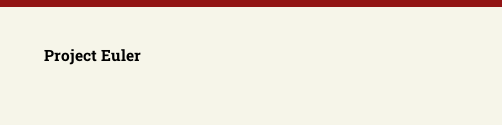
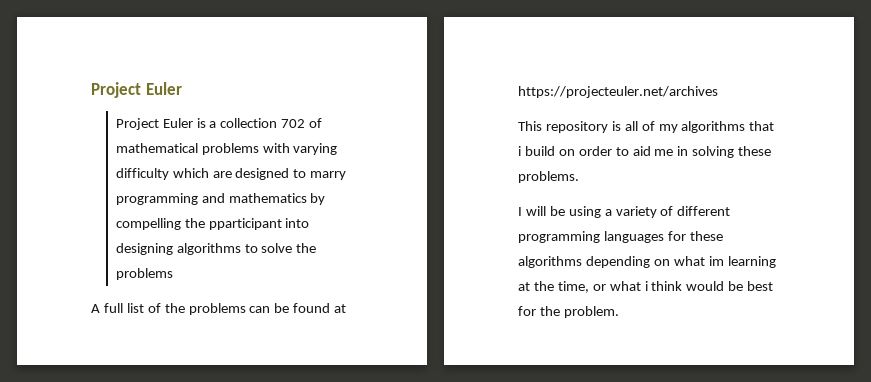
[44,49,142,65] Project Euler -> [91,82,182,98] [115,118,323,130] [115,143,338,155] [115,168,347,180] [115,193,326,205] [115,218,310,230] [115,243,317,255] [115,268,173,280] [91,303,347,315] [518,86,718,98] [518,121,775,133] [518,146,772,158] [518,171,579,183] [518,206,731,218] [518,231,723,243] [518,256,776,268] [518,281,774,293] [518,306,619,318] Project Euler // Project Euler is a collection 702 of mathematical problems with varying difficulty which are designed to marry programming and mathematics by compelling the pparticipant into designing algorithms to solve the problems // A full list of the problems can be found at https://projecteuler.net/archives // This repository is all of my algorithms that i build on order to aid me in solving these problems. // I will be using a variety of different programming languages for these algorithms depending on what im learning at the time, or what i think would be best for the problem.

